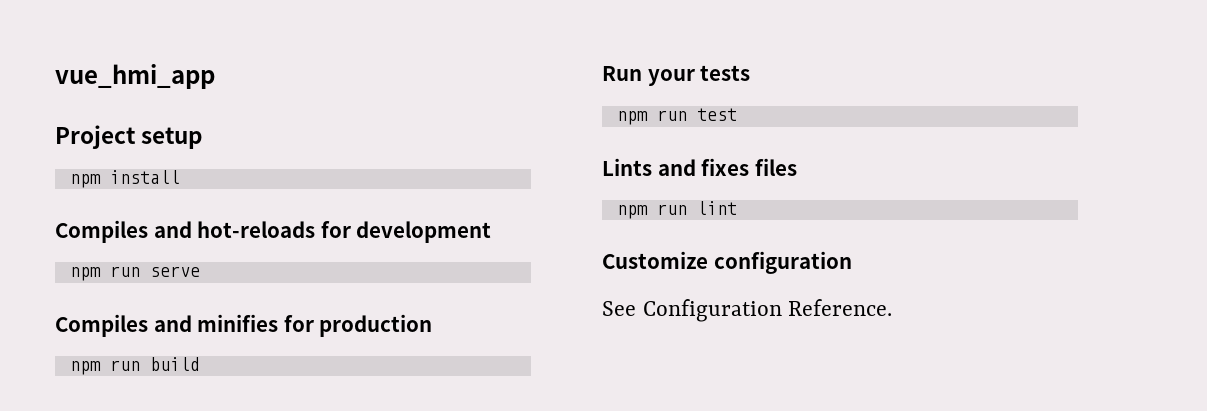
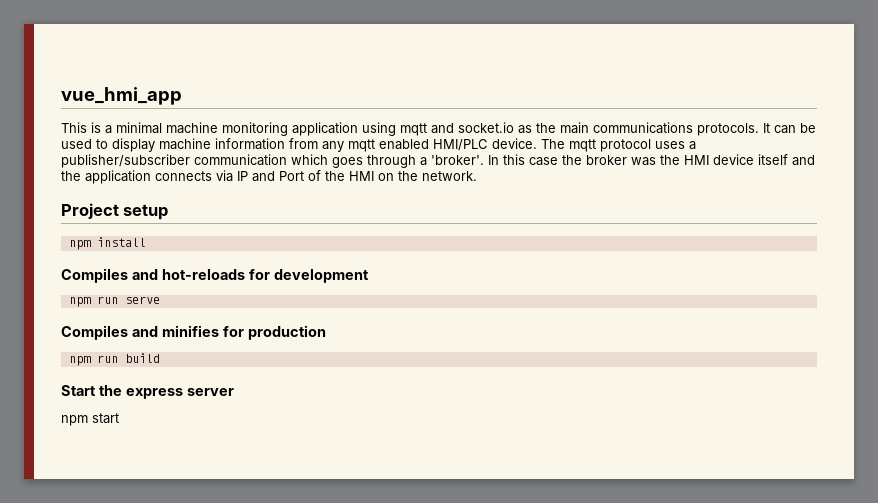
(215, 76) none -> [61,122,816,136] [61,138,696,152] [61,154,815,168] [61,170,477,184] // This is a minimal machine monitoring application using mqtt and socket.io as the main communications protocols. It can be used to display machine information from any mqtt enabled HMI/PLC device. The mqtt protocol uses a publisher/subscriber communication which goes through a 'broker'. In this case the broker was the HMI device itself and the application connects via IP and Port of the HMI on the network.
[602,65,751,86] [616,108,737,125] [602,158,797,176] [616,201,737,219] [602,251,852,274] [602,299,893,322] Run your tests // npm run test // Lints and fixes files // npm run lint // Customize configuration // See Configuration Reference. -> [61,385,234,399] [61,413,119,426] Start the express server // npm start

